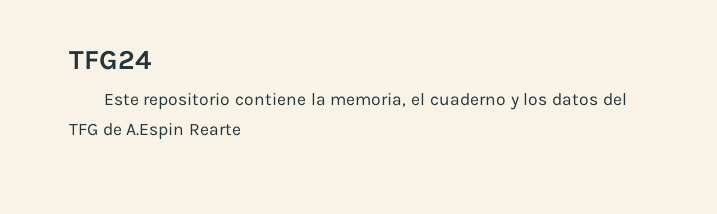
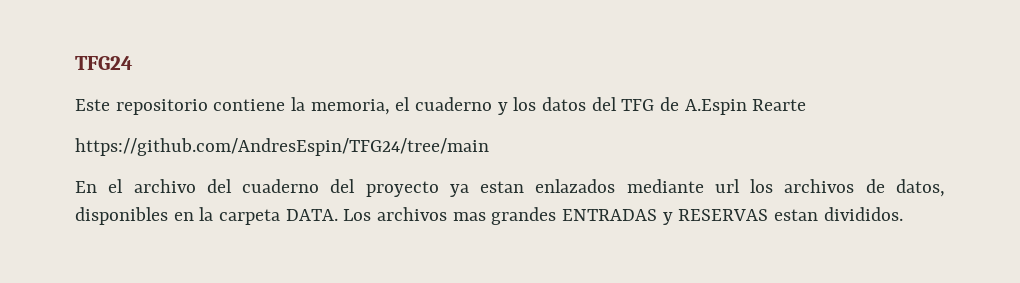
(242, 130) none -> [75,138,489,156] [75,179,945,197] [75,207,903,225] // https://github.com/AndresEspin/TFG24/tree/main // En el archivo del cuaderno del proyecto ya estan enlazados mediante url los archivos de datos, disponibles en la carpeta DATA. Los archivos mas grandes ENTRADAS y RESERVAS estan divididos.

